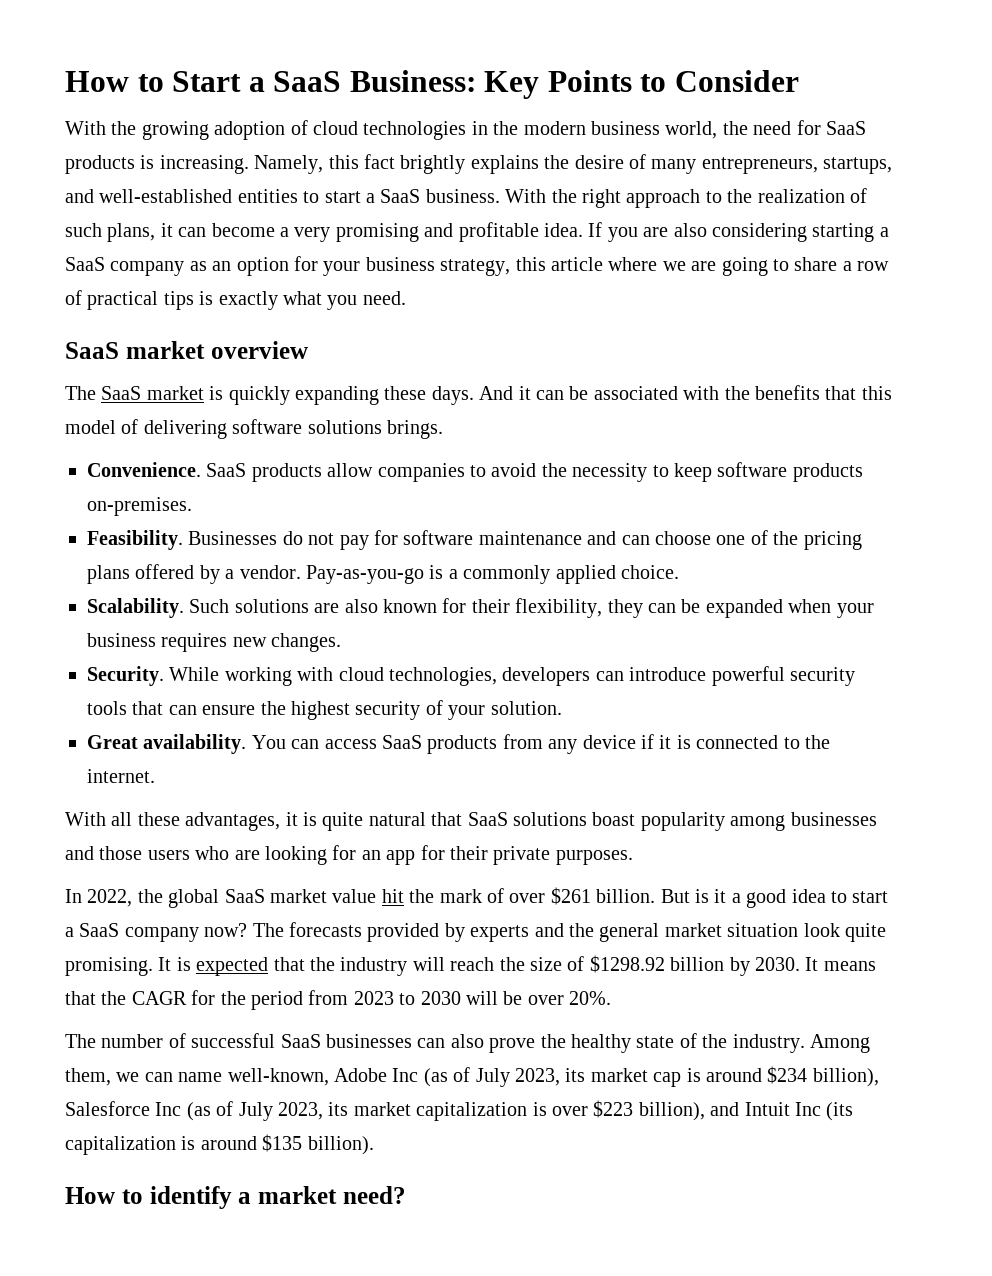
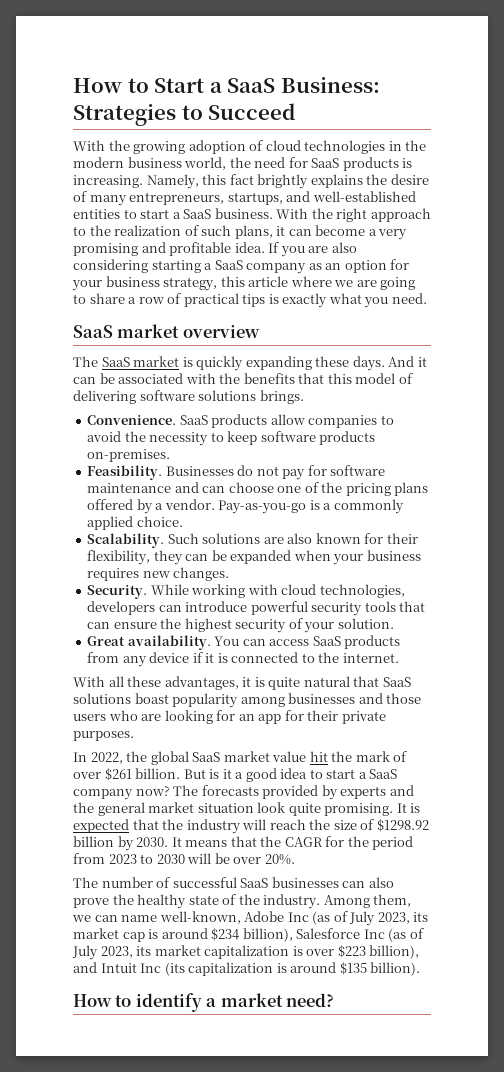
[484,70,799,99] Key Points to Consider -> [73,103,296,126] Strategies to Succeed

